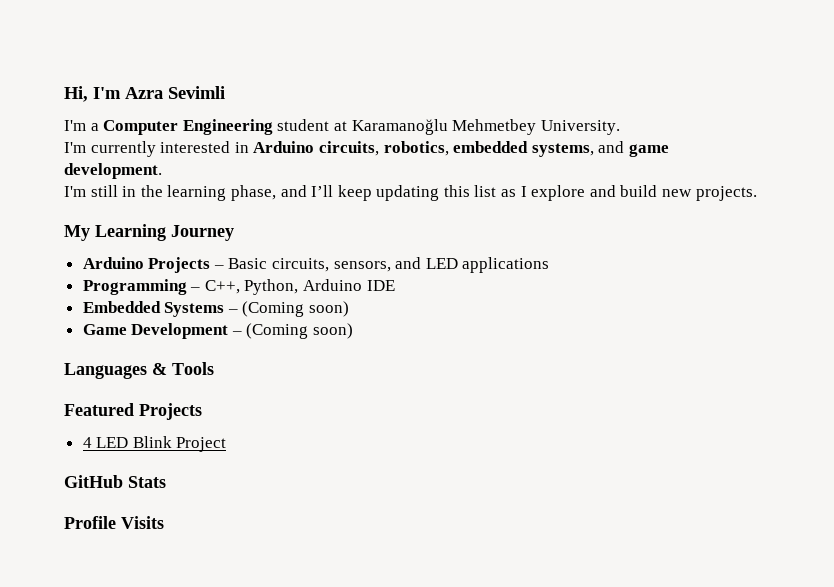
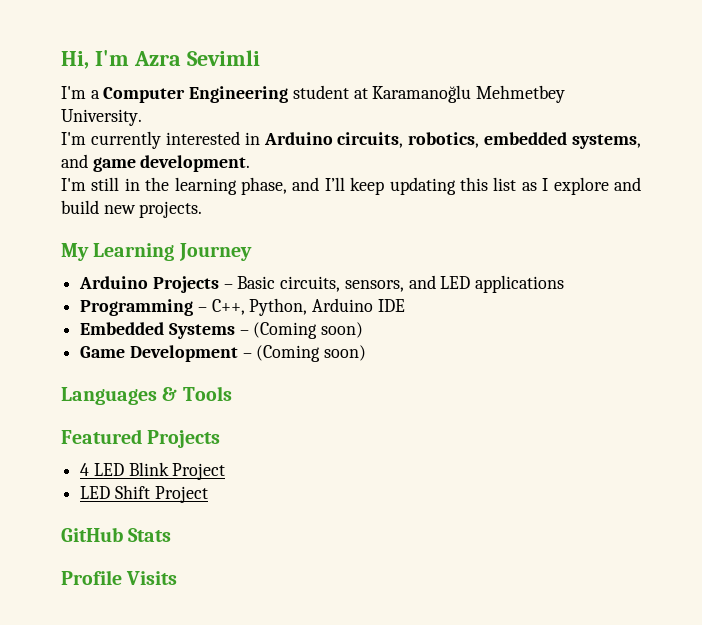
(227, 444) none -> [80,485,208,503] // LED Shift Project

